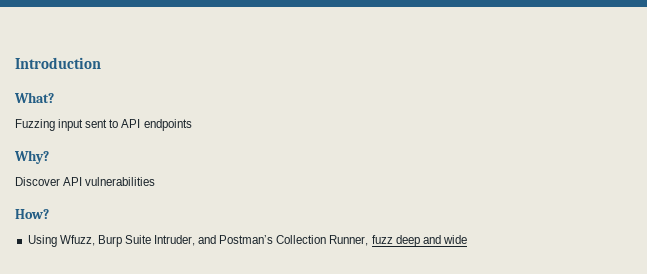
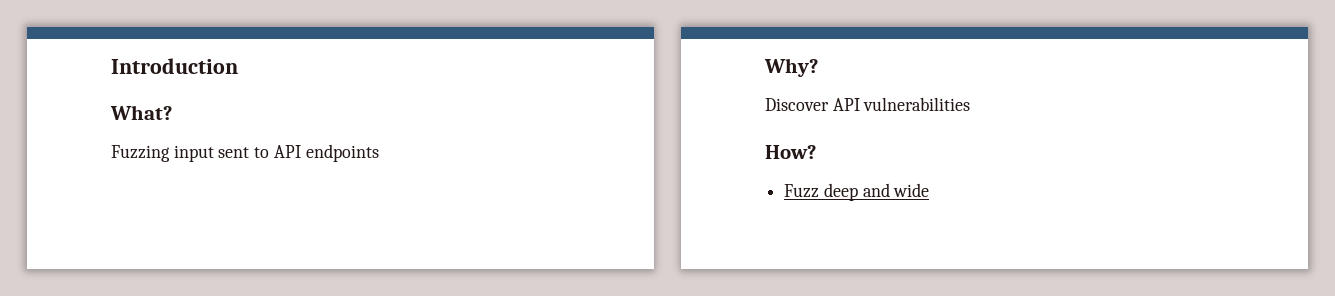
[27,235,393,247] Using Wfuzz, Burp Suite Intruder, and Postman’s Collection Runner, fuzz -> [784,184,820,198] Fuzz

